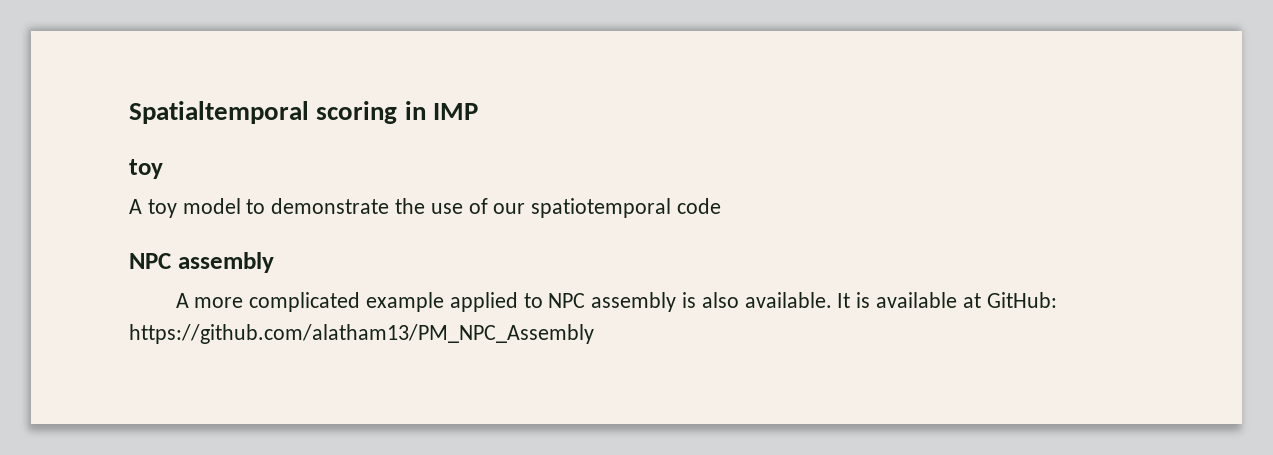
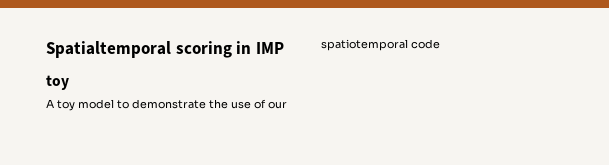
[129,252,274,273] [175,292,1057,312] [129,324,594,344] // NPC assembly // A more complicated example applied to NPC assembly is also available. It is available at GitHub: https://github.com/alatham13/PM_NPC_Assembly -> (440, 44) none

